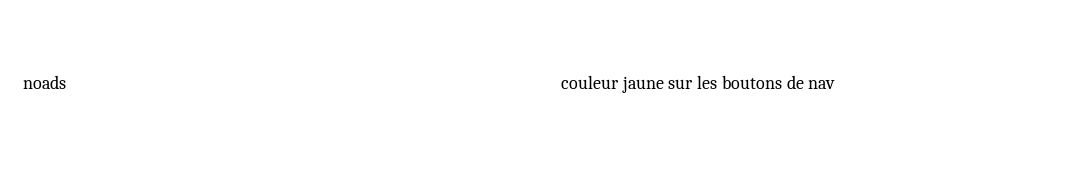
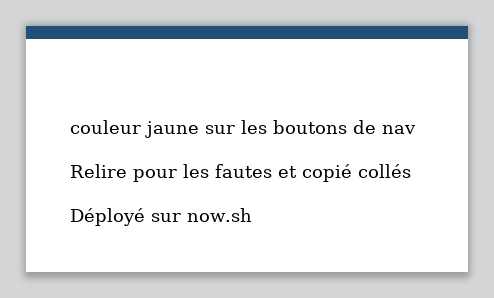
[23,75,66,89] noads // -> (70, 127) none
(836, 84) none -> [70,164,411,182] [70,208,252,226] // Relire pour les fautes et copié collés // Déployé sur now.sh

